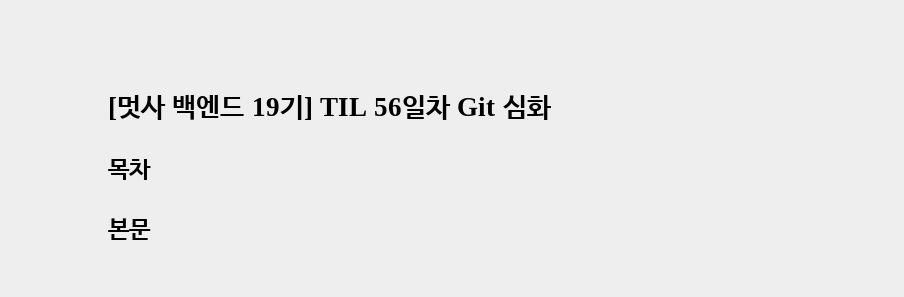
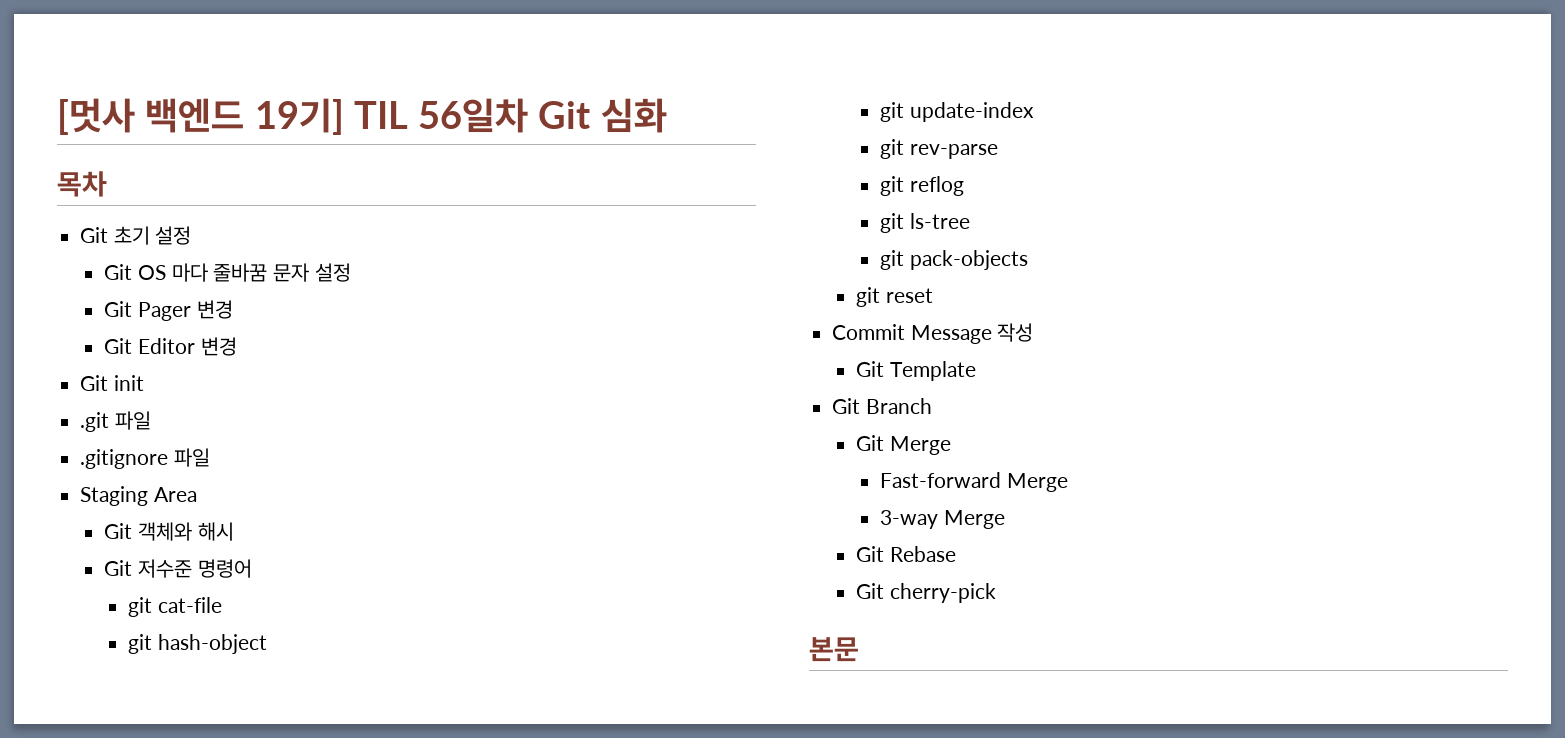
(151, 169) none -> [80,226,192,245] [104,263,351,282] [104,300,233,321] [104,337,237,356] [80,375,144,391] [80,411,151,432] [80,448,210,469] [80,486,197,506] [104,522,234,541] [104,559,252,578] [128,597,222,617] [128,634,267,654] [880,102,1034,122] [880,139,998,159] [880,176,964,196] [880,213,970,233] [880,250,1028,270] [856,287,933,307] [832,323,1034,344] [856,361,976,381] [832,398,932,414] [856,435,951,455] [880,472,1068,492] [880,510,1005,529] [856,546,956,562] [856,583,996,603] // Git 초기 설정 // Git OS 마다 줄바꿈 문자 설정 // Git Pager 변경 // Git Editor 변경 // Git init // .git 파일 // .gitignore 파일 // Staging Area // Git 객체와 해시 // Git 저수준 명령어 // git cat-file // git hash-object // git update-index // git rev-parse // git reflog // git ls-tree // git pack-objects // git reset // Commit Message 작성 // Git Template // Git Branch // Git Merge // Fast-forward Merge // 3-way Merge // Git Rebase // Git cherry-pick

